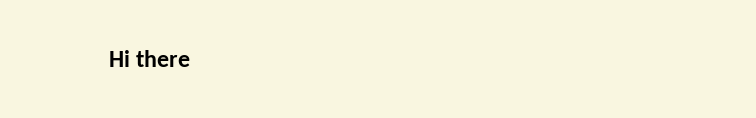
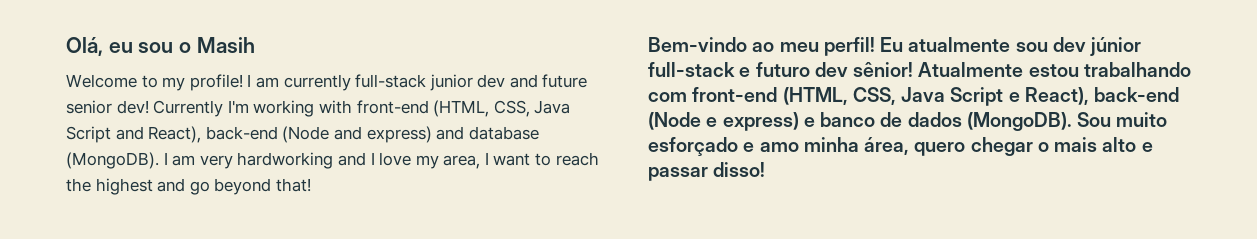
[109,50,191,67] Hi there -> [66,37,255,56] [66,74,588,91] [66,100,571,117] [66,126,539,143] [66,152,599,169] [66,178,311,195] [648,37,1142,56] [648,62,1191,77] [648,87,1180,106] [648,112,1168,131] [648,137,1153,156] [648,162,766,181] Olá, eu sou o Masih // Welcome to my profile! I am currently full-stack junior dev and future senior dev! Currently I'm working with front-end (HTML, CSS, Java Script and React), back-end (Node and express) and database (MongoDB). I am very hardworking and I love my area, I want to reach the highest and go beyond that! // Bem-vindo ao meu perfil! Eu atualmente sou dev júnior full-stack e futuro dev sênior! Atualmente estou trabalhando com front-end (HTML, CSS, Java Script e React), back-end (Node e express) e banco de dados (MongoDB). Sou muito esforçado e amo minha área, quero chegar o mais alto e passar disso!

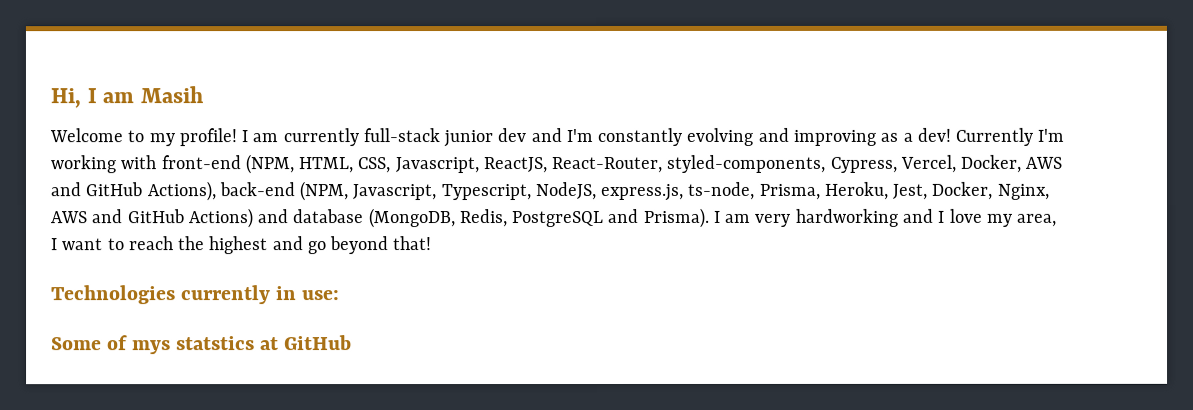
[66,37,192,56] Olá, eu sou o -> [50,88,135,109] Hi, I am
[542,74,588,88] [66,100,112,114] future senior -> [565,127,913,146] I'm constantly evolving and improving as a
[433,100,571,117] [66,126,539,143] [66,152,159,169] (HTML, CSS, Java Script and React), back-end (Node and express) and database (MongoDB). -> [244,154,1063,175] [50,181,1049,202] [51,207,710,229] (NPM, HTML, CSS, Javascript, ReactJS, React-Router, styled-components, Cypress, Vercel, Docker, AWS and GitHub Actions), back-end (NPM, Javascript, Typescript, NodeJS, express.js, ts-node, Prisma, Heroku, Jest, Docker, Nginx, AWS and GitHub Actions) and database (MongoDB, Redis, PostgreSQL and Prisma).
[648,37,1142,56] [648,62,1191,77] [648,87,1180,106] [648,112,1168,131] [648,137,1153,156] [648,162,766,181] Bem-vindo ao meu perfil! Eu atualmente sou dev júnior full-stack e futuro dev sênior! Atualmente estou trabalhando com front-end (HTML, CSS, Java Script e React), back-end (Node e express) e banco de dados (MongoDB). Sou muito esforçado e amo minha área, quero chegar o mais alto e passar disso! -> [51,285,341,305] [51,335,353,355] Technologies currently in use: // Some of mys statstics at GitHub

